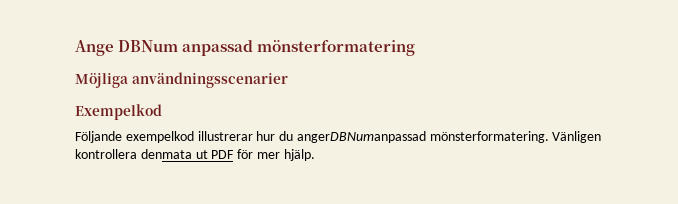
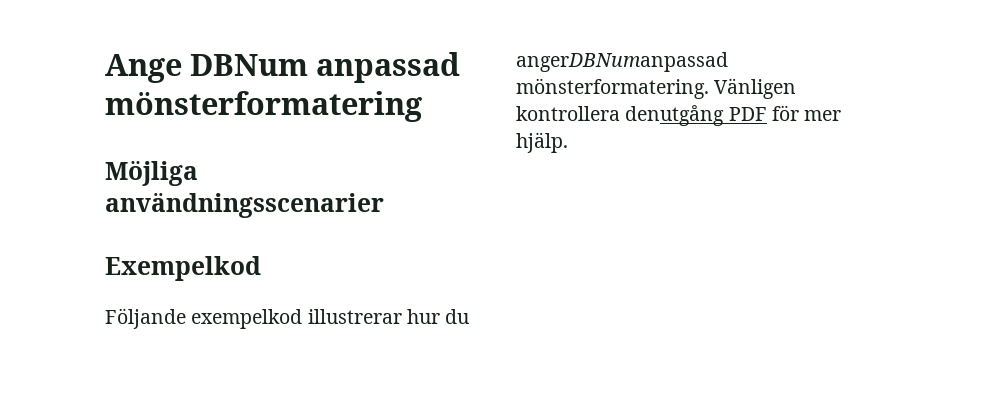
[140,149,208,159] denmata ut -> [625,105,725,126] denutgång

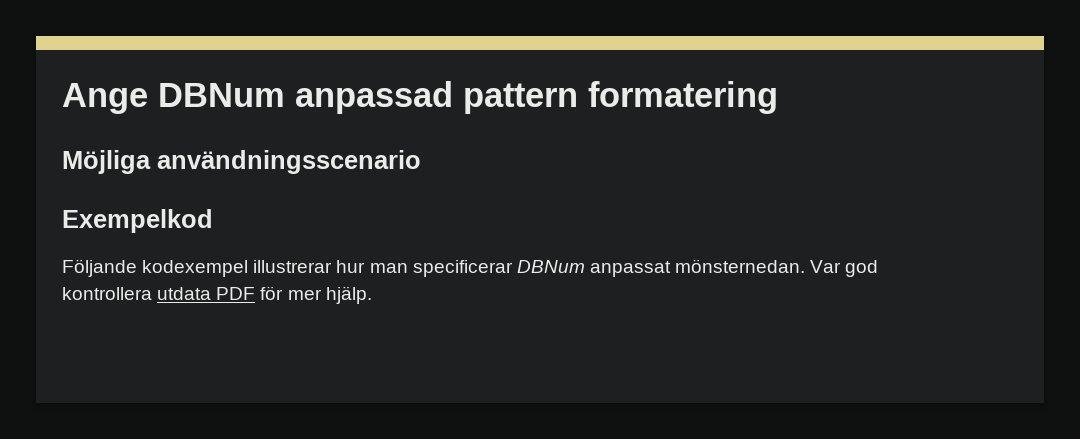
[105,91,422,122] mönsterformatering -> [463,81,778,114] pattern formatering
[105,193,384,218] användningsscenarier -> [157,150,421,174] användningsscenario
[191,309,303,329] exempelkod -> [142,260,249,277] kodexempel
[445,309,470,324] [516,52,728,72] [516,78,797,99] [516,105,725,126] du angerDBNumanpassad mönsterformatering. Vänligen kontrollera denutgång -> [369,259,879,277] [62,287,212,300] man specificerar DBNum anpassat mönsternedan. Var god kontrollera utdata

